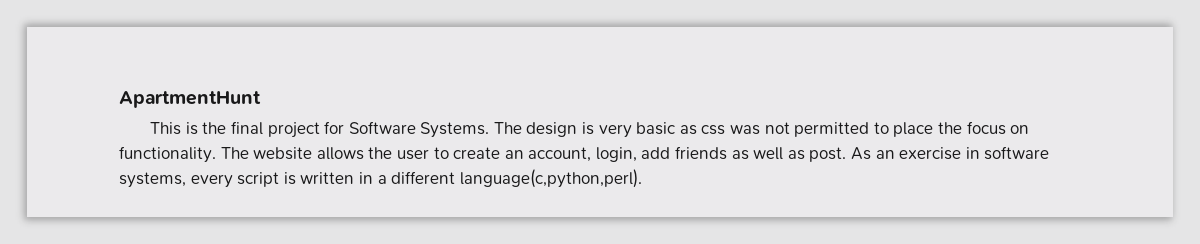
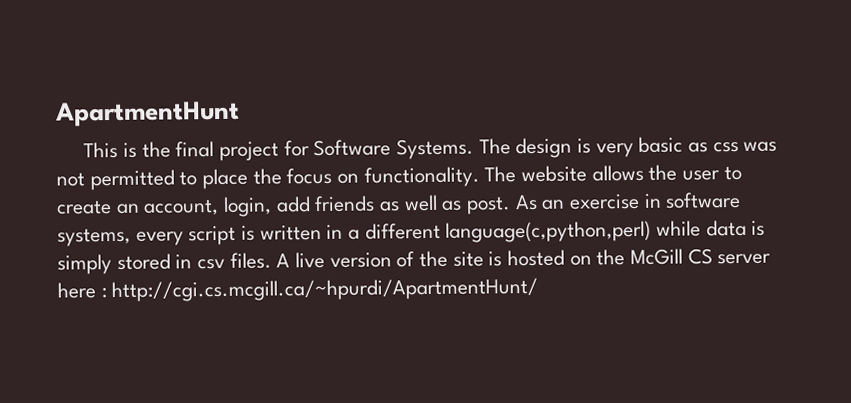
[459,169,642,188] language(c,python,perl). -> [445,219,766,243] [57,248,772,275] [57,277,539,303] language(c,python,perl) while data is simply stored in csv files. A live version of the site is hosted on the McGill CS server here : http://cgi.cs.mcgill.ca/~hpurdi/ApartmentHunt/

